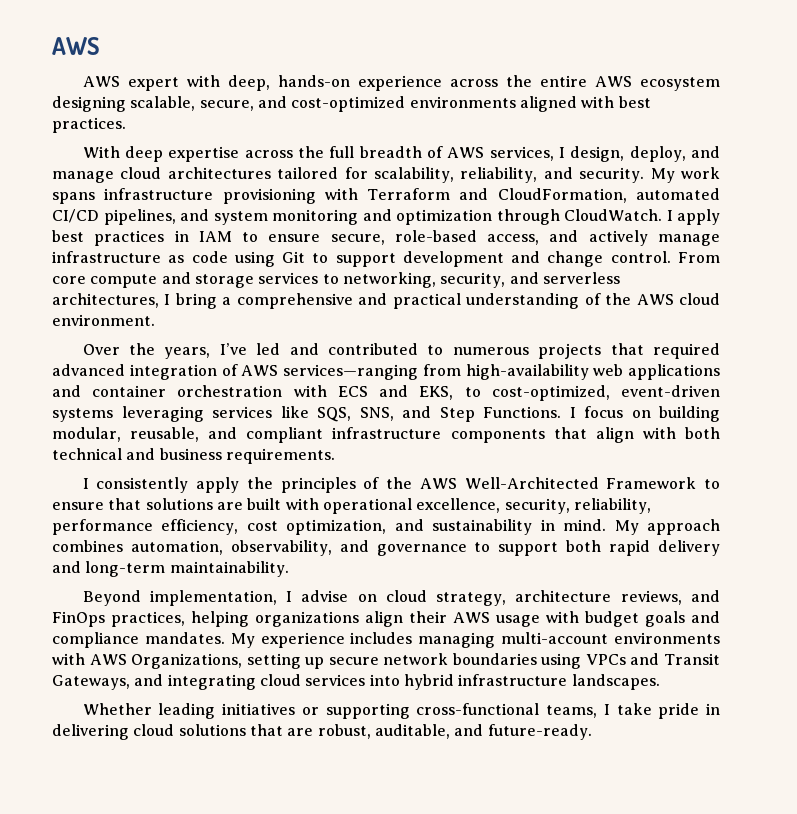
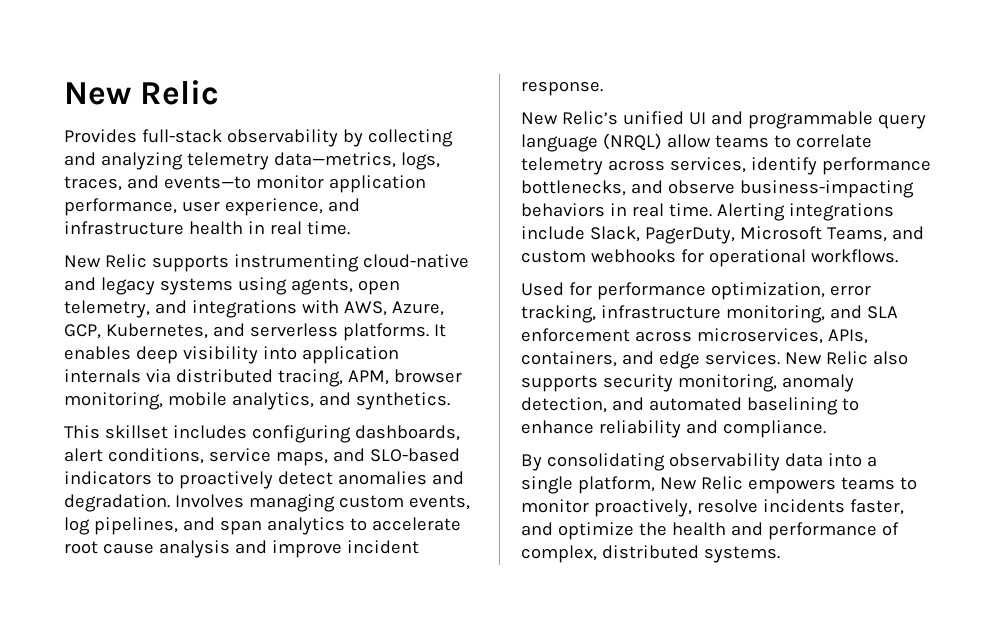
[52,37,100,55] [82,75,720,91] [52,96,651,112] [52,117,126,133] [82,146,721,162] [52,167,721,183] [52,188,721,204] [52,209,720,225] [52,230,720,246] [52,251,720,267] [52,272,620,288] [52,293,721,309] [52,314,155,326] [82,343,720,359] [52,364,720,380] [52,385,720,401] [52,406,720,422] [52,427,720,443] [52,448,335,464] [82,477,720,493] [52,498,651,514] [52,519,721,535] [52,540,721,556] [52,561,289,577] [82,590,720,606] [52,611,720,627] [52,632,720,648] [52,653,721,669] [52,674,660,690] [82,703,721,719] [52,724,592,740] AWS // AWS expert with deep, hands-on experience across the entire AWS ecosystem designing scalable, secure, and cost-optimized environments aligned with best practices. // With deep expertise across the full breadth of AWS services, I design, deploy, and manage cloud architectures tailored for scalability, reliability, and security. My work spans infrastructure provisioning with Terraform and CloudFormation, automated CI/CD pipelines, and system monitoring and optimization through CloudWatch. I apply best practices in IAM to ensure secure, role-based access, and actively manage infrastructure as code using Git to support development and change control. From core compute and storage services to networking, security, and serverless architectures, I bring a comprehensive and practical understanding of the AWS cloud environment. // Over the years, I’ve led and contributed to numerous projects that required advanced integration of AWS services—ranging from high-availability web applications and container orchestration with ECS and EKS, to cost-optimized, event-driven systems leveraging services like SQS, SNS, and Step Functions. I focus on building modular, reusable, and compliant infrastructure components that align with both technical and business requirements. // I consistently apply the principles of the AWS Well-Architected Framework to ensure that solutions are built with operational excellence, security, reliability, performance efficiency, cost optimization, and sustainability in mind. My approach combines automation, observability, and governance to support both rapid delivery and long-term maintainability. // Beyond implementation, I advise on cloud strategy, architecture reviews, and FinOps practices, helping organizations align their AWS usage with budget goals and compliance mandates. My experience includes managing multi-account environments with AWS Organizations, setting up secure network boundaries using VPCs and Transit Gateways, and integrating cloud services into hybrid infrastructure landscapes. // Whether leading initiatives or supporting cross-functional teams, I take pride in delivering cloud solutions that are robust, auditable, and future-ready. -> [64,80,220,105] [64,129,453,147] [64,152,440,170] [64,175,426,193] [64,198,360,216] [64,221,350,235] [64,254,469,272] [64,277,400,295] [64,300,444,318] [64,323,446,341] [64,346,399,364] [64,369,462,387] [64,392,450,410] [64,425,460,443] [64,448,460,466] [64,471,464,489] [64,494,470,512] [64,517,461,535] [64,540,419,558] [521,81,603,96] [521,111,926,129] [521,133,872,152] [521,157,931,175] [521,180,914,198] [521,203,894,221] [521,226,924,244] [521,249,898,267] [521,282,871,300] [521,305,898,323] [521,328,868,344] [521,351,908,369] [521,374,854,392] [521,397,859,415] [521,420,826,438] [521,453,877,471] [521,476,917,494] [521,499,904,517] [521,522,899,540] [521,545,780,563] New Relic // Provides full-stack observability by collecting and analyzing telemetry data—metrics, logs, traces, and events—to monitor application performance, user experience, and infrastructure health in real time. // New Relic supports instrumenting cloud-native and legacy systems using agents, open telemetry, and integrations with AWS, Azure, GCP, Kubernetes, and serverless platforms. It enables deep visibility into application internals via distributed tracing, APM, browser monitoring, mobile analytics, and synthetics. // This skillset includes configuring dashboards, alert conditions, service maps, and SLO-based indicators to proactively detect anomalies and degradation. Involves managing custom events, log pipelines, and span analytics to accelerate root cause analysis and improve incident response. // New Relic’s unified UI and programmable query language (NRQL) allow teams to correlate telemetry across services, identify performance bottlenecks, and observe business-impacting behaviors in real time. Alerting integrations include Slack, PagerDuty, Microsoft Teams, and custom webhooks for operational workflows. // Used for performance optimization, error tracking, infrastructure monitoring, and SLA enforcement across microservices, APIs, containers, and edge services. New Relic also supports security monitoring, anomaly detection, and automated baselining to enhance reliability and compliance. // By consolidating observability data into a single platform, New Relic empowers teams to monitor proactively, resolve incidents faster, and optimize the health and performance of complex, distributed systems.

